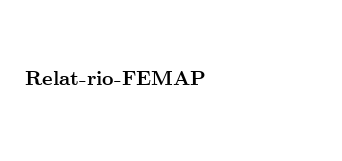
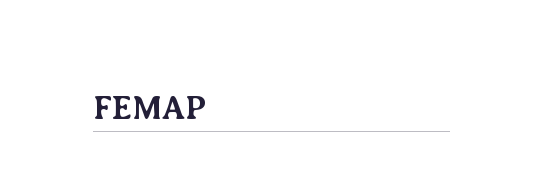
[25,70,206,85] Relat-rio-FEMAP -> [93,96,206,119] FEMAP

